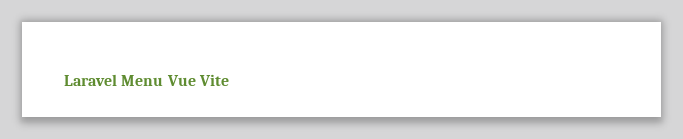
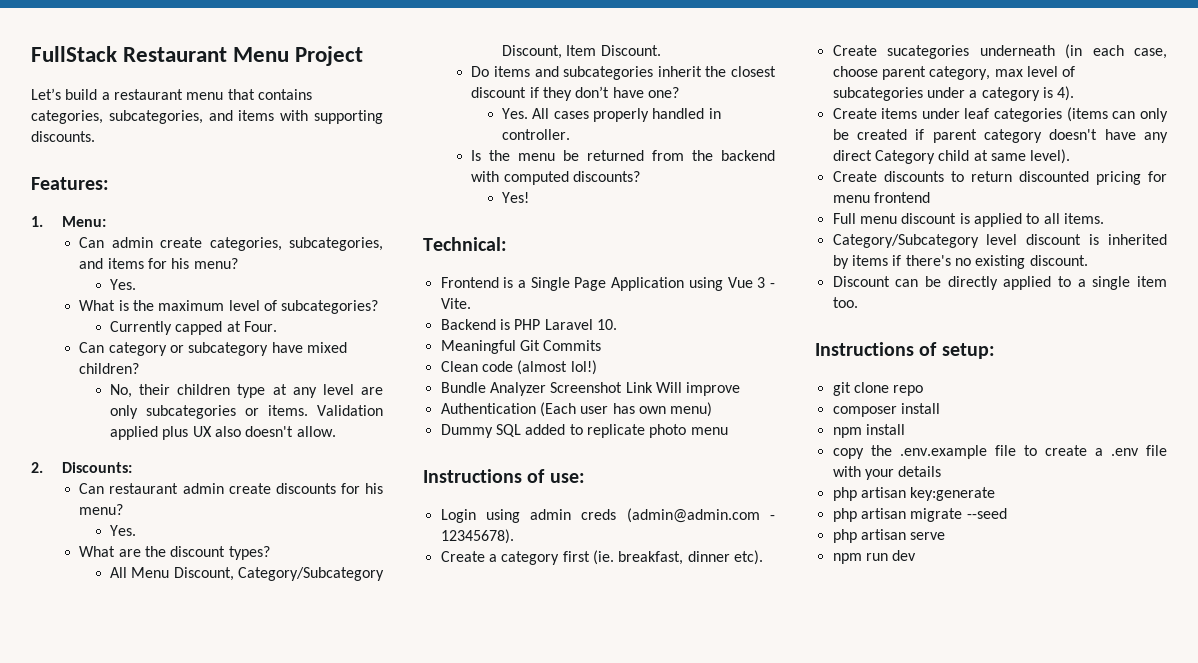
[64,74,229,86] Laravel Menu Vue Vite -> [31,46,364,66] [31,88,312,100] [31,110,384,124] [31,131,95,142] [31,177,109,190] [31,216,106,227] [79,237,383,251] [79,258,238,269] [110,279,137,290] [79,300,379,314] [110,321,277,335] [79,342,347,356] [79,363,140,374] [110,384,383,398] [110,405,384,419] [110,426,336,440] [31,462,132,473] [79,483,383,494] [79,504,124,515] [110,525,137,536] [79,546,270,560] [110,567,385,581] [502,45,661,59] [471,66,776,80] [471,86,679,101] [502,108,721,122] [502,129,571,140] [471,150,775,161] [471,171,640,185] [502,192,530,203] [423,237,507,251] [440,277,775,291] [440,298,471,309] [440,319,617,330] [440,340,602,354] [440,360,597,375] [440,382,741,396] [440,402,713,417] [440,424,728,438] [423,469,585,483] [440,508,775,523] [440,529,514,544] [440,550,763,565] [832,44,1167,59] [832,66,1076,80] [832,86,1075,101] [832,107,1168,122] [832,129,1168,143] [832,149,1071,164] [832,171,1167,185] [832,192,930,203] [832,213,1104,227] [832,234,1167,248] [832,255,1088,269] [832,276,1167,290] [832,297,858,308] [815,342,995,359] [832,382,924,396] [832,403,940,417] [832,424,905,438] [832,445,1167,459] [832,466,942,480] [832,487,996,501] [832,508,1007,522] [832,529,946,543] [832,550,917,564] FullStack Restaurant Menu Project // Let’s build a restaurant menu that contains categories, subcategories, and items with supporting discounts. // Features: // 1. Menu: // Can admin create categories, subcategories, and items for his menu? // Yes. // What is the maximum level of subcategories? // Currently capped at Four. // Can category or subcategory have mixed children? // No, their children type at any level are only subcategories or items. Validation applied plus UX also doesn't allow. // 2. Discounts: // Can restaurant admin create discounts for his menu? // Yes. // What are the discount types? // All Menu Discount, Category/Subcategory Discount, Item Discount. // Do items and subcategories inherit the closest discount if they don’t have one? // Yes. All cases properly handled in controller. // Is the menu be returned from the backend with computed discounts? // Yes! // Technical: // Frontend is a Single Page Application using Vue 3 - Vite. // Backend is PHP Laravel 10. // Meaningful Git Commits // Clean code (almost lol!) // Bundle Analyzer Screenshot Link Will improve // Authentication (Each user has own menu) // Dummy SQL added to replicate photo menu // Instructions of use: // Login using admin creds (admin@admin.com - 12345678). // Create a category first (ie. breakfast, dinner etc). // Create sucategories underneath (in each case, choose parent category, max level of subcategories under a category is 4). // Create items under leaf categories (items can only be created if parent category doesn't have any direct Category child at same level). // Create discounts to return discounted pricing for menu frontend // Full menu discount is applied to all items. // Category/Subcategory level discount is inherited by items if there's no existing discount. // Discount can be directly applied to a single item too. // Instructions of setup: // git clone repo // composer install // npm install // copy the .env.example file to create a .env file with your details // php artisan key:generate // php artisan migrate --seed // php artisan serve // npm run dev

